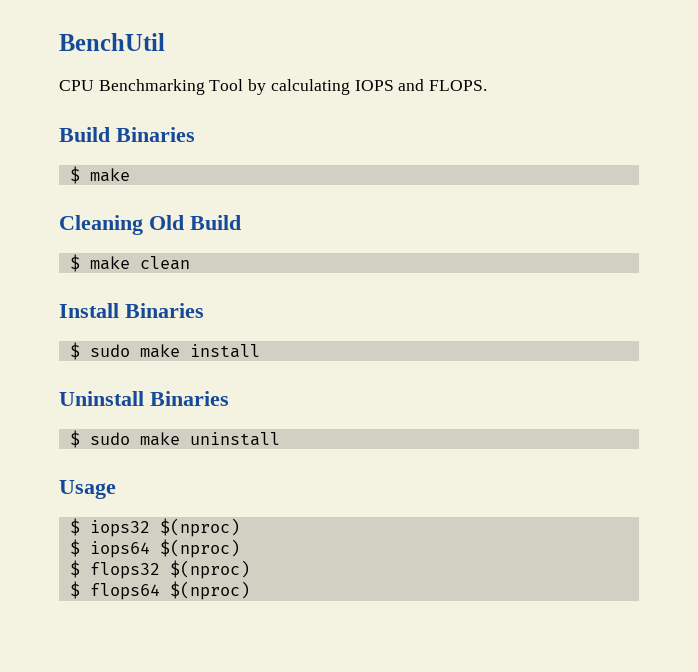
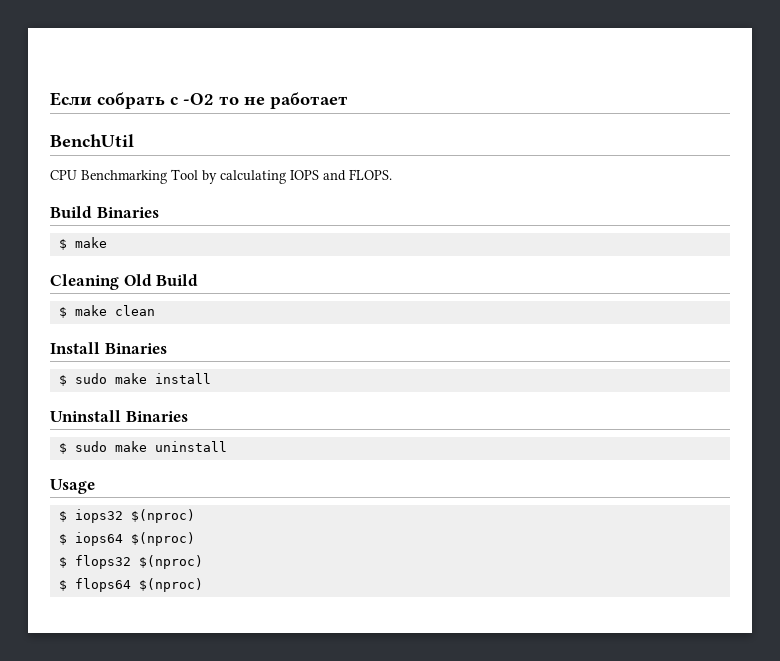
(59, 42) none -> [50,92,348,109] Если собрать с -O2 то не работает //

